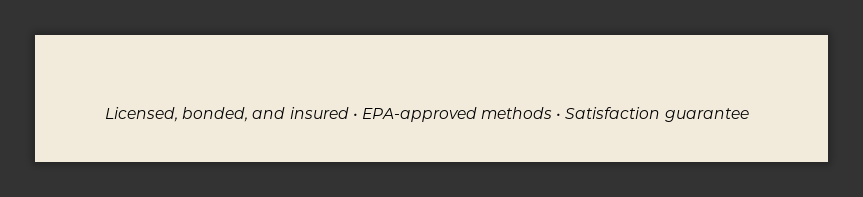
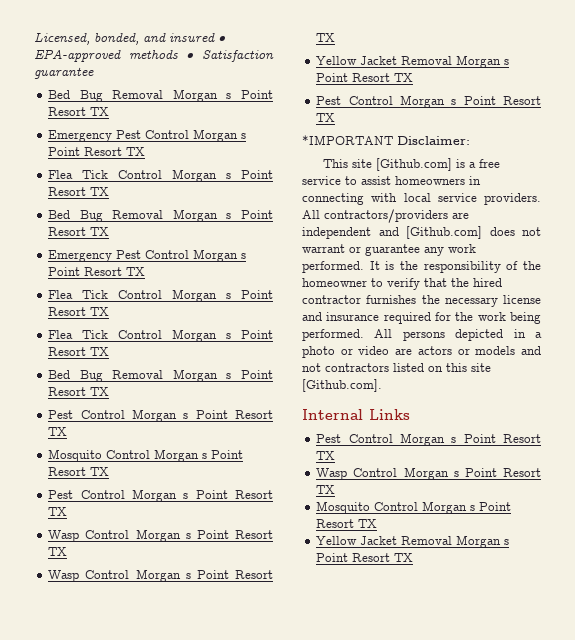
(749, 115) none -> [48,89,273,102] [48,107,110,116] [48,129,247,142] [48,147,146,156] [48,169,273,182] [48,187,110,196] [48,209,273,222] [48,227,110,236] [48,249,247,262] [48,267,146,276] [48,289,273,302] [48,307,110,316] [48,329,273,342] [48,347,110,356] [48,369,273,382] [48,387,110,396] [48,409,273,422] [48,427,68,436] [48,449,244,462] [48,467,110,476] [48,489,273,502] [48,507,68,516] [48,529,273,542] [48,547,68,556] [48,569,273,582] [316,33,336,42] [316,55,510,68] [316,73,414,82] [316,95,541,108] [316,113,336,122] [302,135,470,145] [323,158,501,171] [302,176,481,185] [302,193,541,205] [302,209,469,223] [302,226,541,239] [302,244,476,256] [302,261,541,273] [302,278,502,290] [302,295,541,307] [302,312,541,324] [302,329,542,341] [302,346,541,358] [302,363,491,372] [302,379,382,392] [302,409,410,420] [316,433,541,446] [316,451,336,460] [316,467,541,480] [316,485,336,494] [316,501,512,514] [316,519,378,528] [316,535,510,548] [316,553,414,562] // Bed Bug Removal Morgan s Point Resort TX // Emergency Pest Control Morgan s Point Resort TX // Flea Tick Control Morgan s Point Resort TX // Bed Bug Removal Morgan s Point Resort TX // Emergency Pest Control Morgan s Point Resort TX // Flea Tick Control Morgan s Point Resort TX // Flea Tick Control Morgan s Point Resort TX // Bed Bug Removal Morgan s Point Resort TX // Pest Control Morgan s Point Resort TX // Mosquito Control Morgan s Point Resort TX // Pest Control Morgan s Point Resort TX // Wasp Control Morgan s Point Resort TX // Wasp Control Morgan s Point Resort TX // Yellow Jacket Removal Morgan s Point Resort TX // Pest Control Morgan s Point Resort TX // *IMPORTANT Disclaimer: // This site [Github.com] is a free service to assist homeowners in connecting with local service providers. All contractors/providers are independent and [Github.com] does not warrant or guarantee any work performed. It is the responsibility of the homeowner to verify that the hired contractor furnishes the necessary license and insurance required for the work being performed. All persons depicted in a photo or video are actors or models and not contractors listed on this site [Github.com]. // Internal Links // Pest Control Morgan s Point Resort TX // Wasp Control Morgan s Point Resort TX // Mosquito Control Morgan s Point Resort TX // Yellow Jacket Removal Morgan s Point Resort TX

